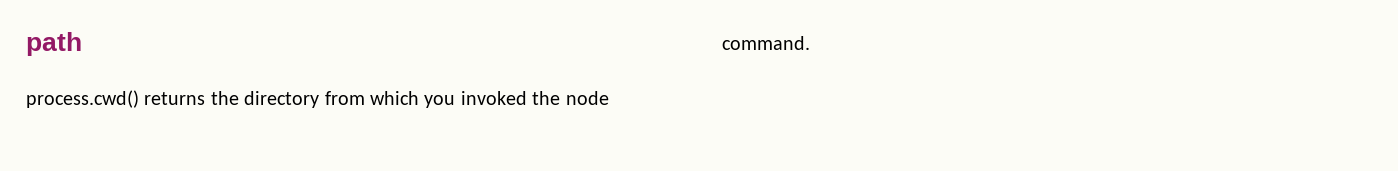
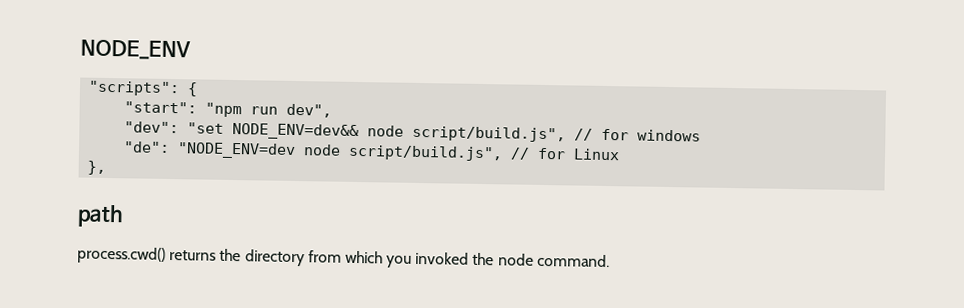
(26, 44) none -> [80,39,191,61] [88,80,199,97] [124,101,333,118] [124,121,702,143] [123,141,621,162] [87,160,107,175] NODE_ENV // "scripts": { // "start": "npm run dev", // "dev": "set NODE_ENV=dev&& node script/build.js", // for windows // "de": "NODE_ENV=dev node script/build.js", // for Linux // }, //

